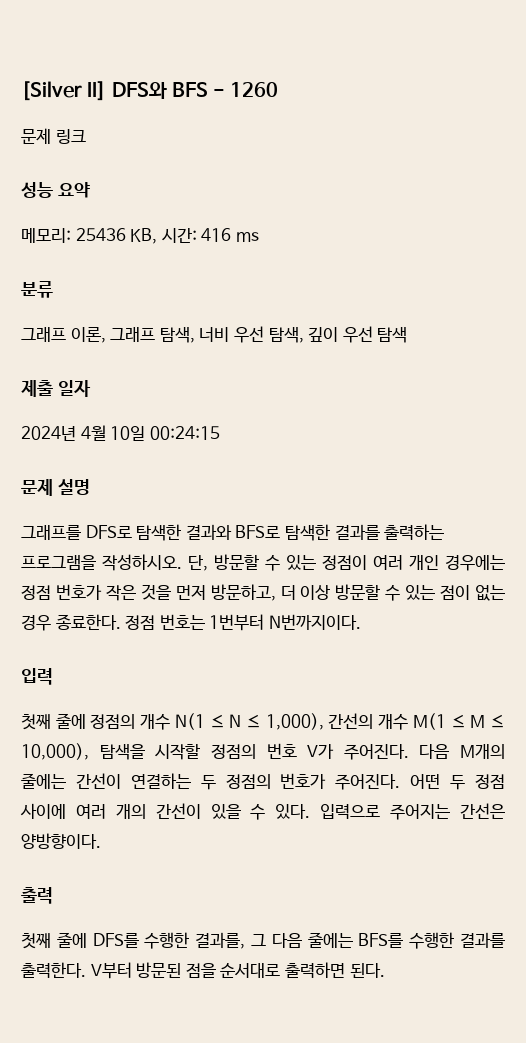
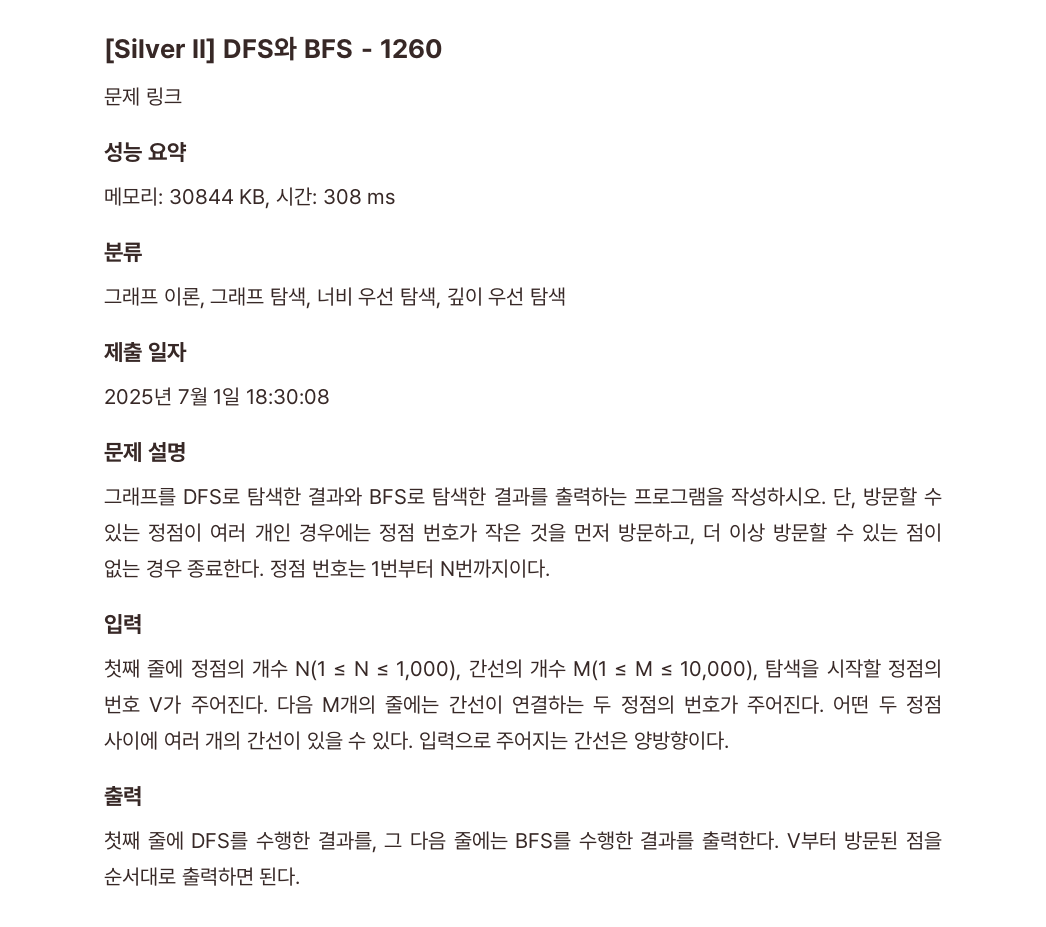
[75,228,126,241] 25436 -> [168,188,234,205] 30844
[201,228,232,242] 416 -> [322,188,362,205] 308
[21,425,220,441] 2024년 4월 10일 00:24:15 -> [104,387,331,406] 2025년 7월 1일 18:30:08

